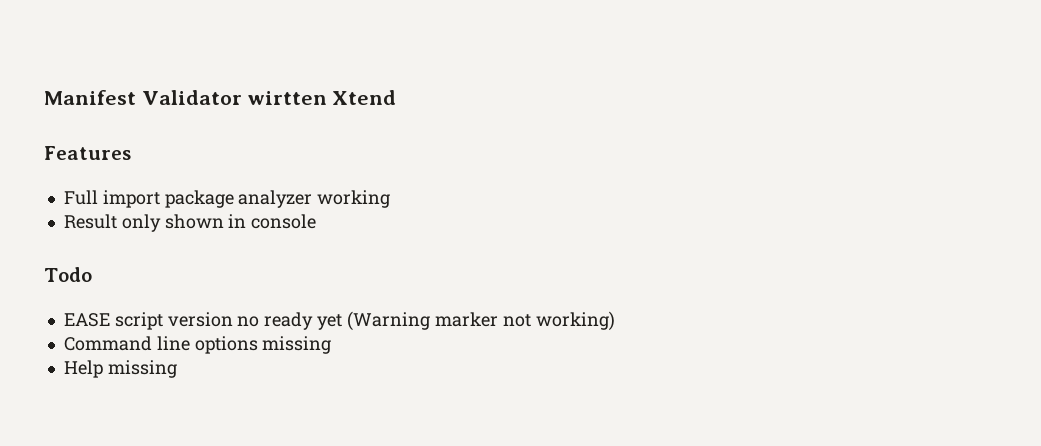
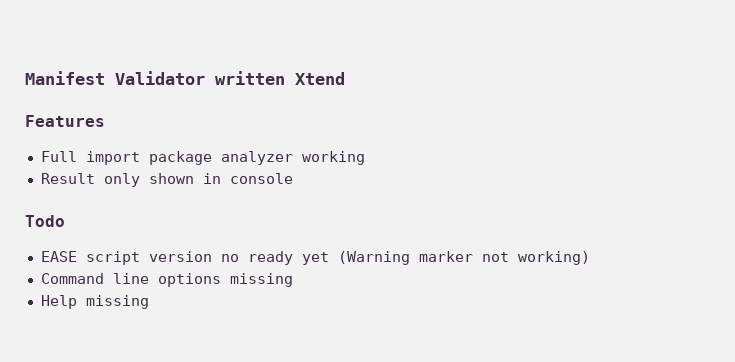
[247,91,327,105] wirtten -> [215,71,285,85] written

